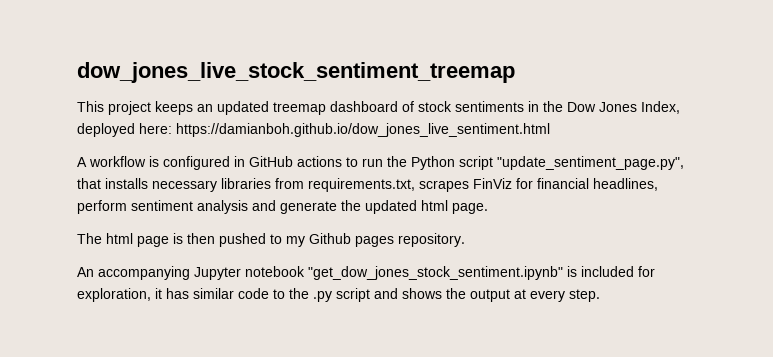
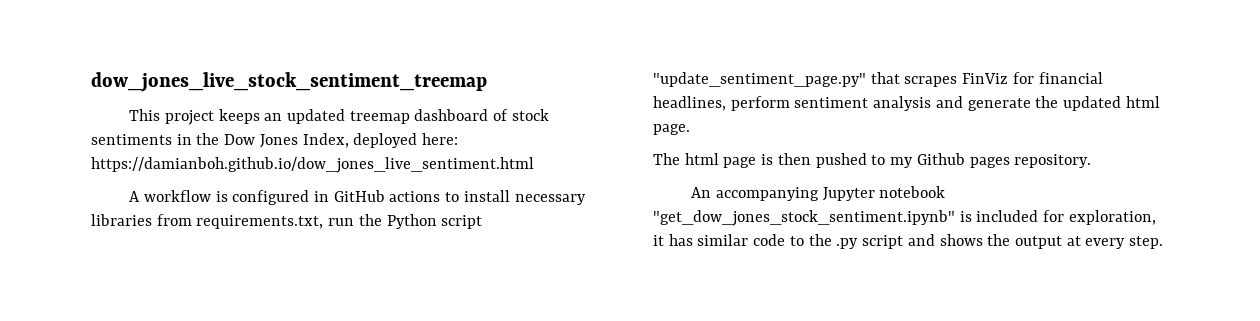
[362,156,684,170] [77,178,415,192] run the Python script "update_sentiment_page.py", that installs necessary libraries from requirements.txt, -> [463,190,586,205] [91,214,483,229] [653,72,900,87] install necessary libraries from requirements.txt, run the Python script "update_sentiment_page.py" that

